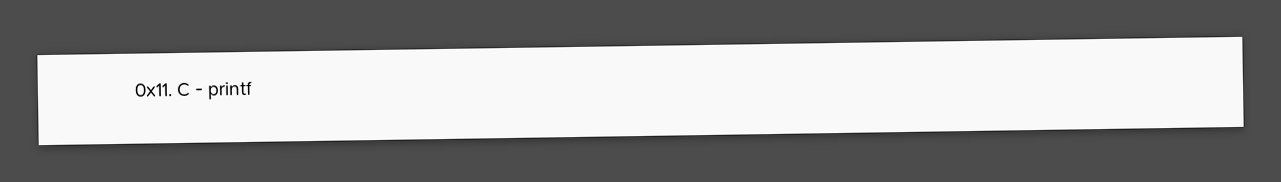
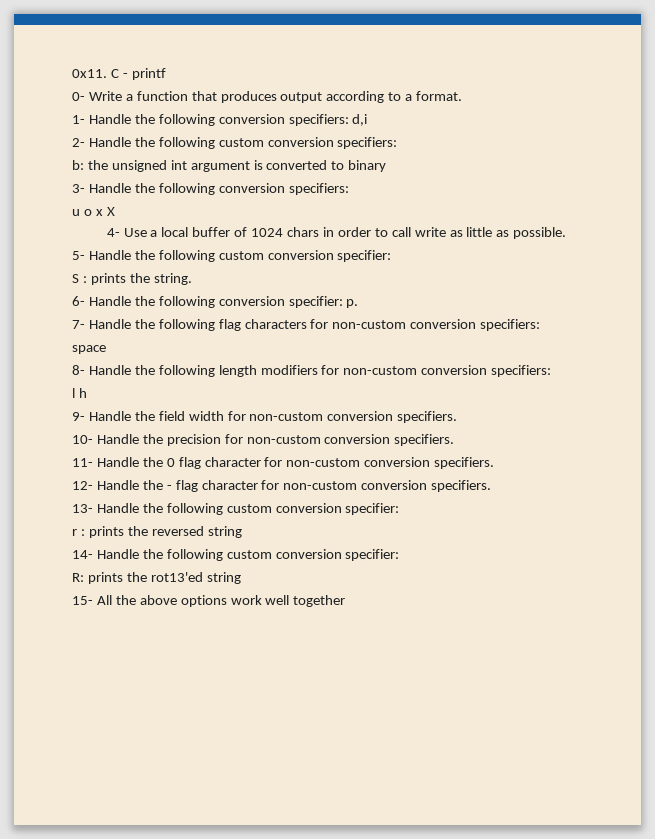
(254, 90) none -> [72,91,463,103] [72,114,368,126] [72,137,398,149] [72,160,387,172] [72,183,349,195] [72,207,115,216] [106,227,567,239] [72,250,392,262] [72,273,192,285] [72,296,359,308] [72,319,541,331] [72,345,106,354] [72,365,552,377] [72,388,87,398] [72,411,458,423] [72,434,455,446] [72,457,495,469] [72,480,492,492] [72,503,400,515] [72,526,242,538] [72,549,400,561] [72,572,241,584] [72,595,346,607] // 0- Write a function that produces output according to a format. // 1- Handle the following conversion specifiers: d,i // 2- Handle the following custom conversion specifiers: // b: the unsigned int argument is converted to binary // 3- Handle the following conversion specifiers: // u o x X // 4- Use a local buffer of 1024 chars in order to call write as little as possible. // 5- Handle the following custom conversion specifier: // S : prints the string. // 6- Handle the following conversion specifier: p. // 7- Handle the following flag characters for non-custom conversion specifiers: // space // 8- Handle the following length modifiers for non-custom conversion specifiers: // l h // 9- Handle the field width for non-custom conversion specifiers. // 10- Handle the precision for non-custom conversion specifiers. // 11- Handle the 0 flag character for non-custom conversion specifiers. // 12- Handle the - flag character for non-custom conversion specifiers. // 13- Handle the following custom conversion specifier: // r : prints the reversed string // 14- Handle the following custom conversion specifier: // R: prints the rot13'ed string // 15- All the above options work well together

